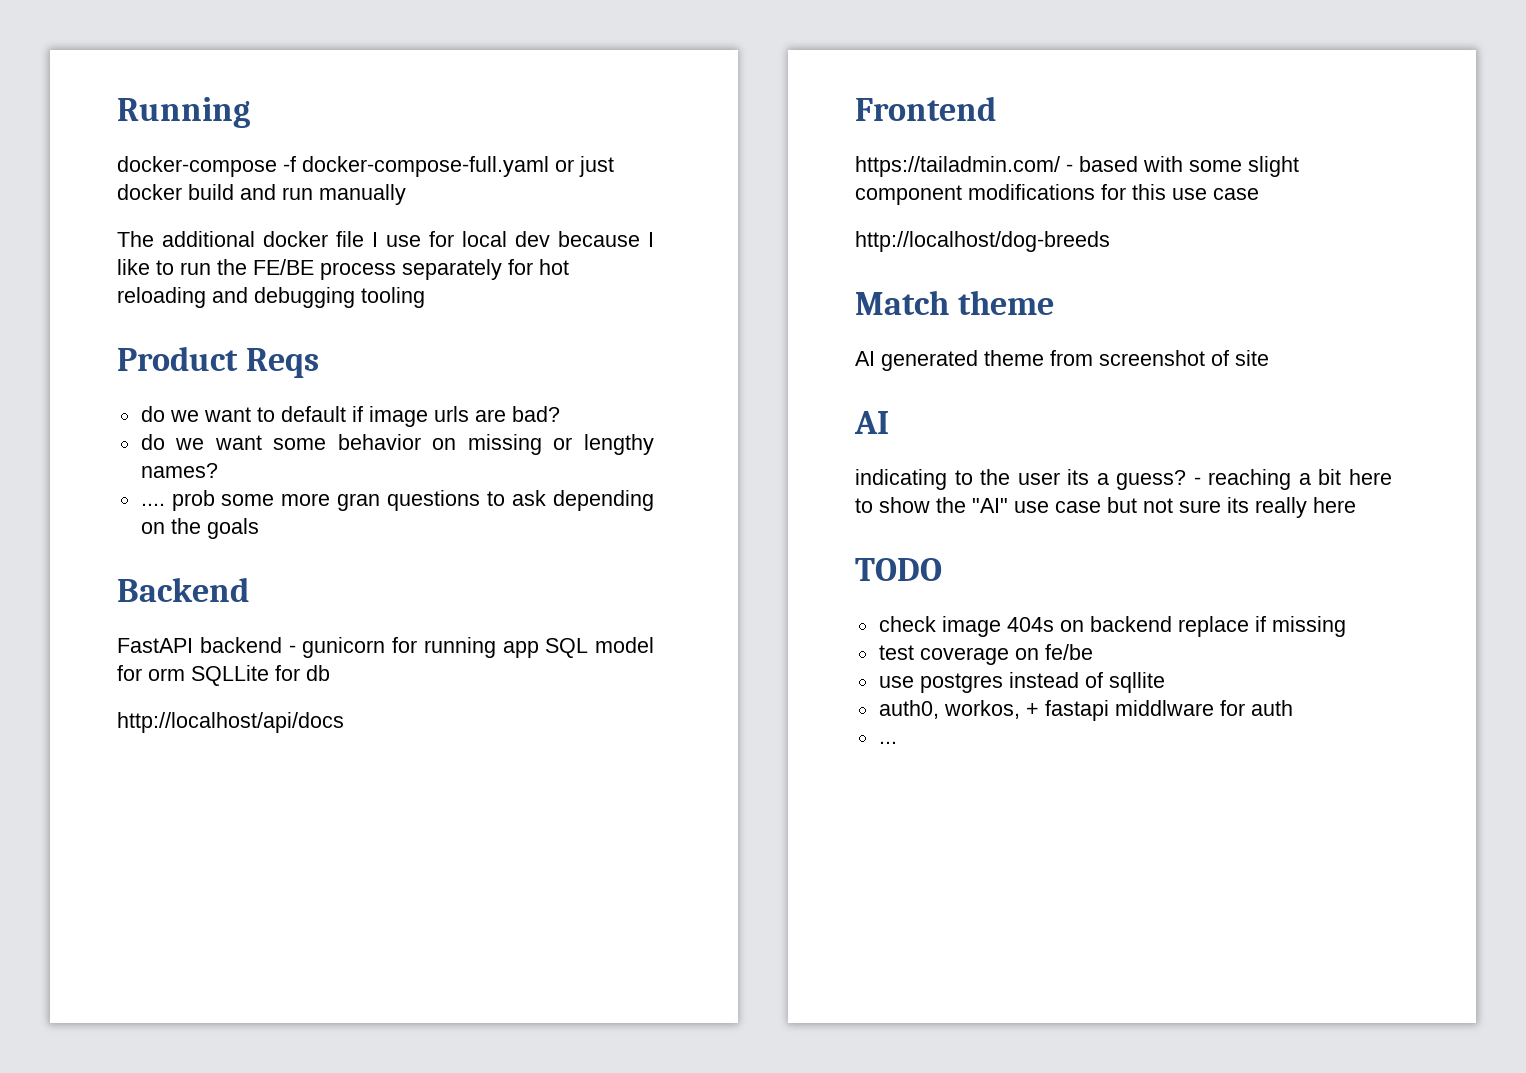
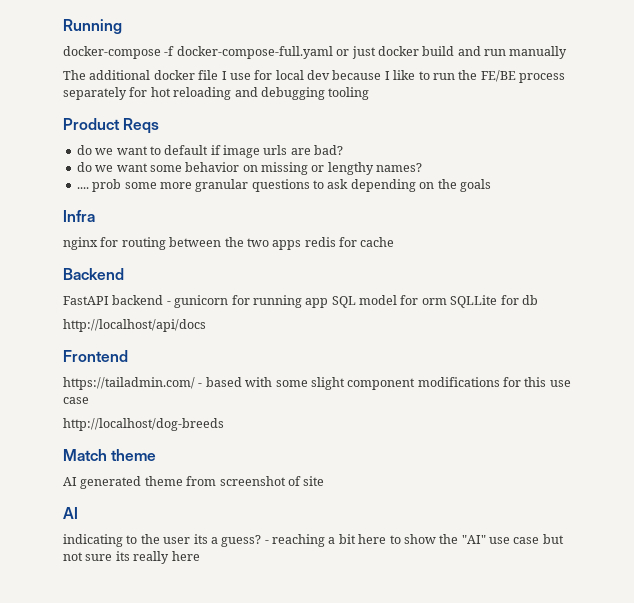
[337,493,381,511] gran -> [195,179,249,192] granular
(259, 528) none -> [63,210,95,222] [63,237,395,250] // Infra // nginx for routing between the two apps redis for cache
[855,558,942,581] [878,616,1346,637] [878,644,1093,665] [878,672,1165,693] [878,700,1293,721] [878,741,897,744] // TODO // check image 404s on backend replace if missing // test coverage on fe/be // use postgres instead of sqllite // auth0, workos, + fastapi middlware for auth // ... -> (200, 556) none

